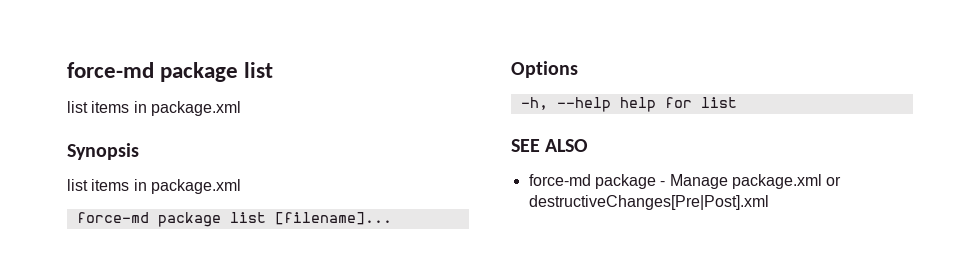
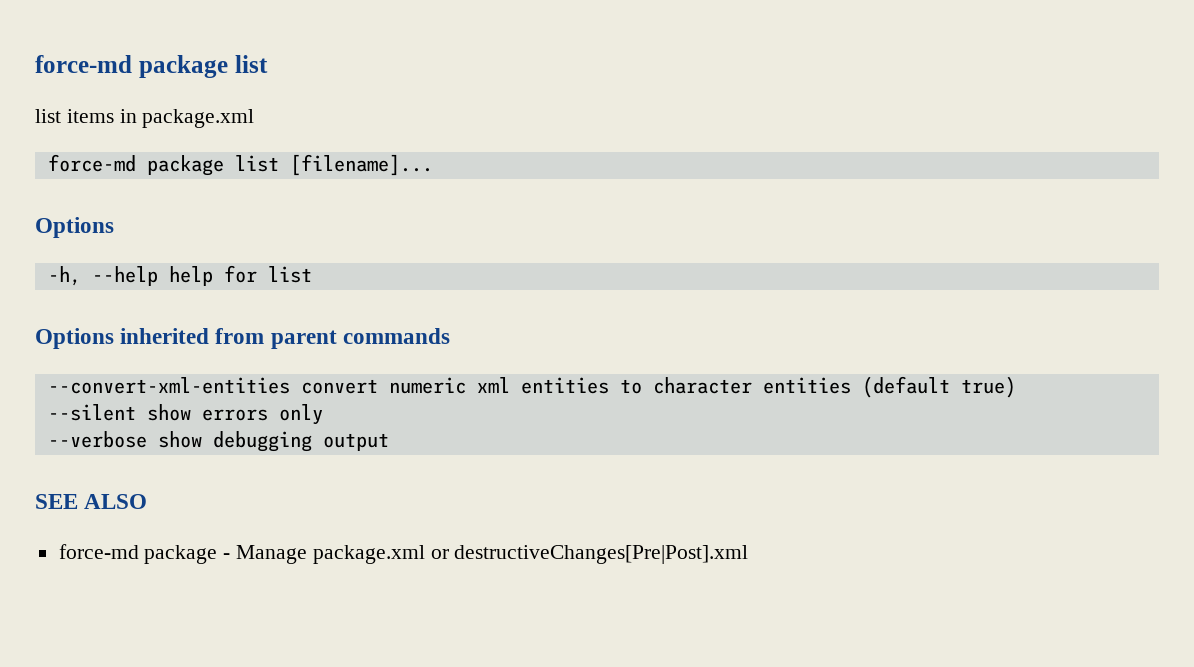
[67,143,139,160] [67,179,241,194] // Synopsis // list items in package.xml -> (255, 118) none
(737, 102) none -> [35,328,450,349] [47,376,1016,398] [47,404,323,425] [47,431,389,452] // Options inherited from parent commands // --convert-xml-entities convert numeric xml entities to character entities (default true) // --silent show errors only // --verbose show debugging output

